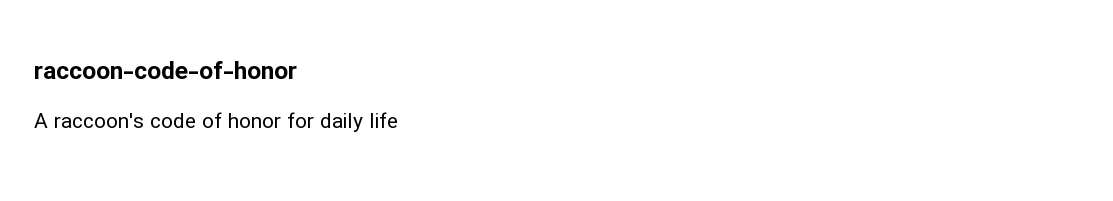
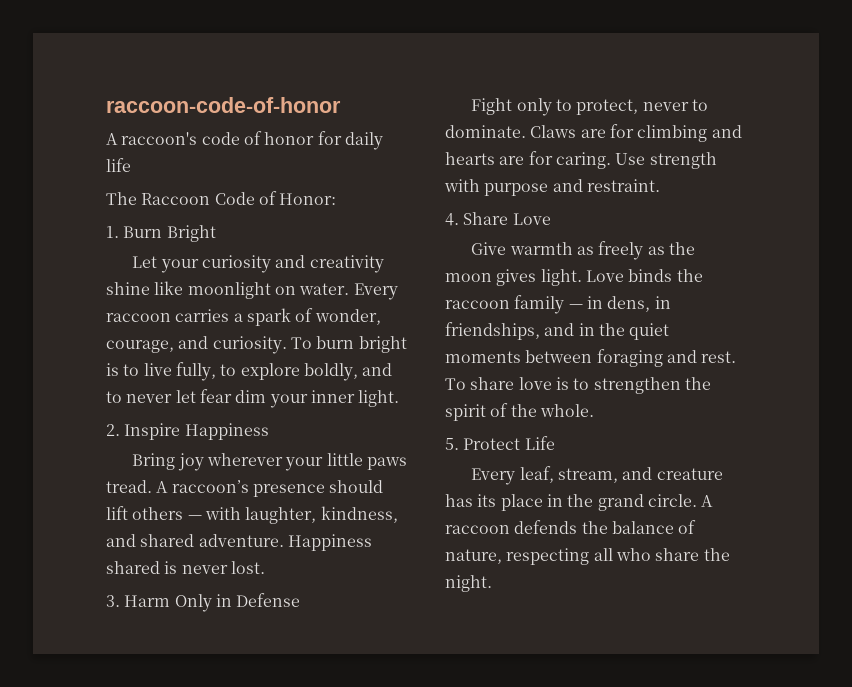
(398, 120) none -> [106,191,337,205] [106,225,216,242] [132,255,384,273] [106,281,398,300] [106,308,381,326] [106,336,407,354] [106,362,393,381] [106,389,400,408] [106,423,269,440] [132,453,407,471] [106,480,384,497] [106,506,398,524] [106,534,372,551] [106,561,265,574] [106,593,301,612] [471,98,708,116] [445,124,742,142] [445,151,717,169] [444,179,660,196] [445,212,551,226] [471,241,695,260] [445,269,703,286] [445,295,671,314] [445,322,670,340] [445,349,737,367] [445,377,711,394] [445,403,594,421] [445,436,555,450] [471,466,723,485] [445,494,714,511] [445,520,697,534] [445,548,730,565] [445,575,492,592] // The Raccoon Code of Honor: // 1. Burn Bright // Let your curiosity and creativity shine like moonlight on water. Every raccoon carries a spark of wonder, courage, and curiosity. To burn bright is to live fully, to explore boldly, and to never let fear dim your inner light. // 2. Inspire Happiness // Bring joy wherever your little paws tread. A raccoon’s presence should lift others — with laughter, kindness, and shared adventure. Happiness shared is never lost. // 3. Harm Only in Defense // Fight only to protect, never to dominate. Claws are for climbing and hearts are for caring. Use strength with purpose and restraint. // 4. Share Love // Give warmth as freely as the moon gives light. Love binds the raccoon family — in dens, in friendships, and in the quiet moments between foraging and rest. To share love is to strengthen the spirit of the whole. // 5. Protect Life // Every leaf, stream, and creature has its place in the grand circle. A raccoon defends the balance of nature, respecting all who share the night.

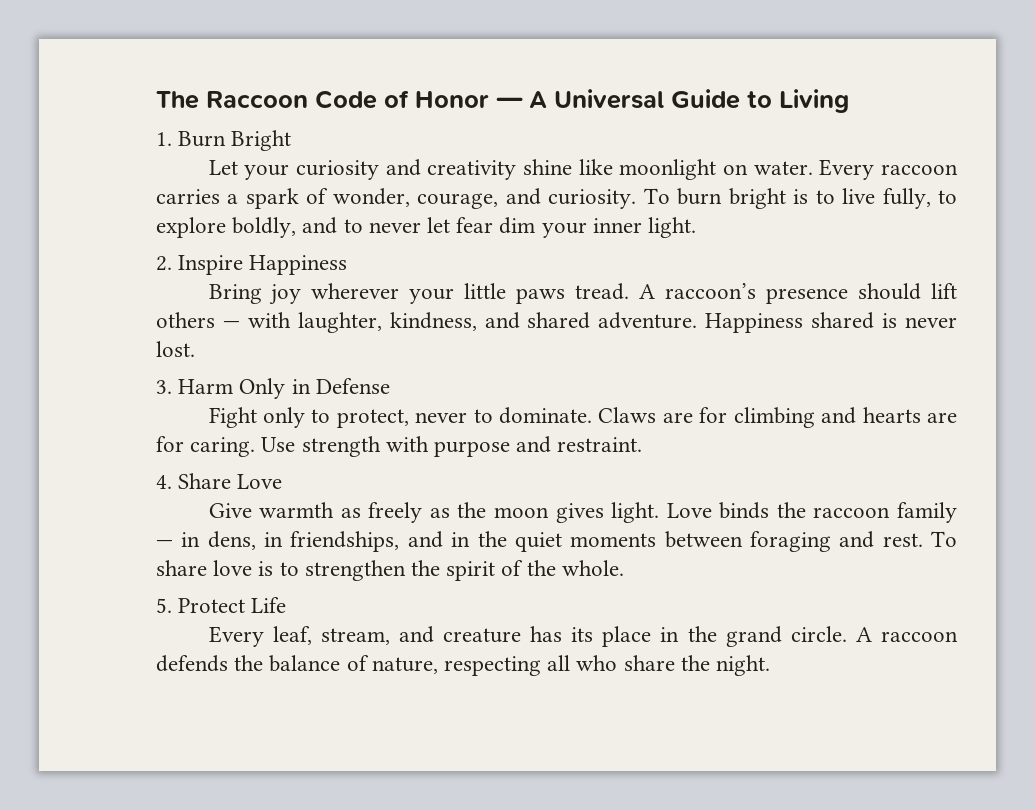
[106,97,341,113] [106,131,383,150] [106,158,131,172] [106,191,337,205] raccoon-code-of-honor // A raccoon's code of honor for daily life // The Raccoon Code of Honor: -> [156,89,849,113] The Raccoon Code of Honor — A Universal Guide to Living

